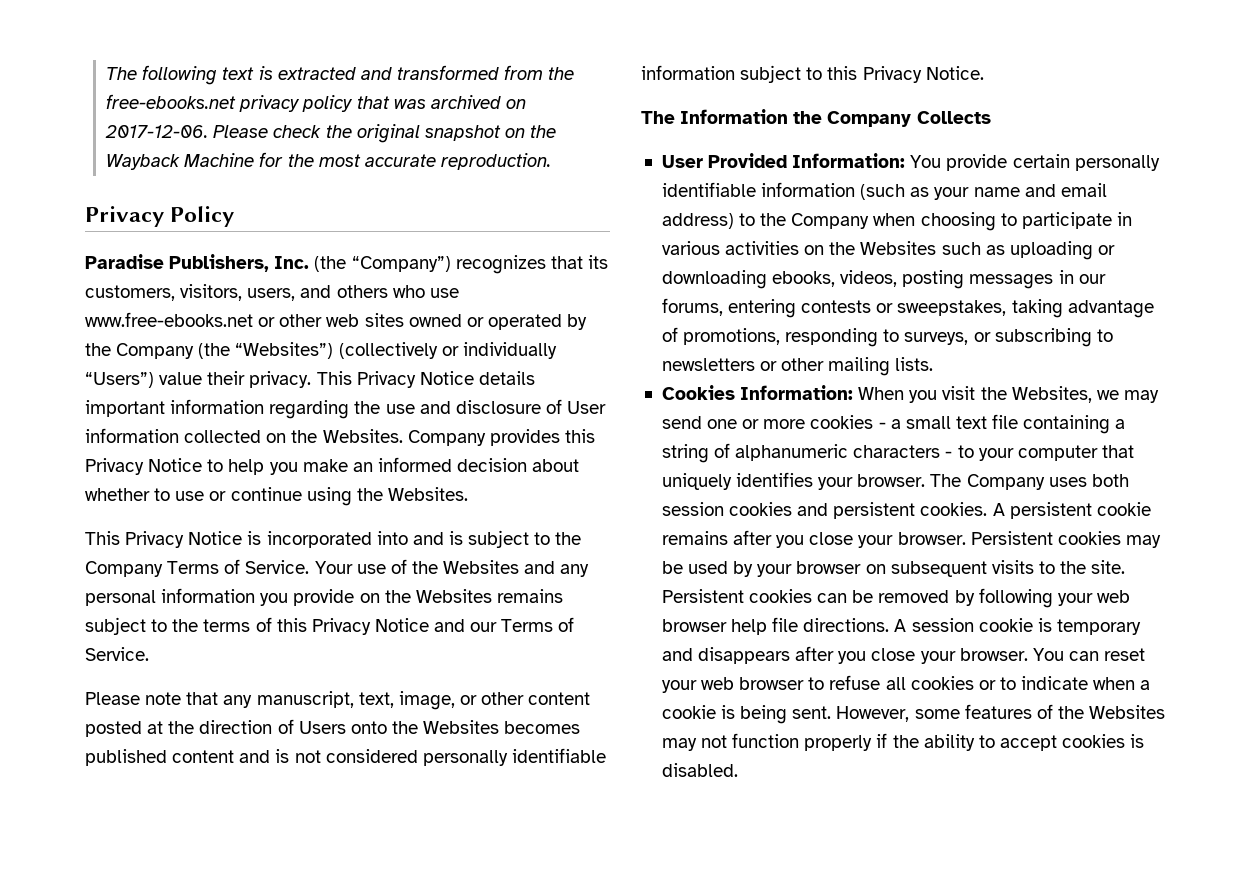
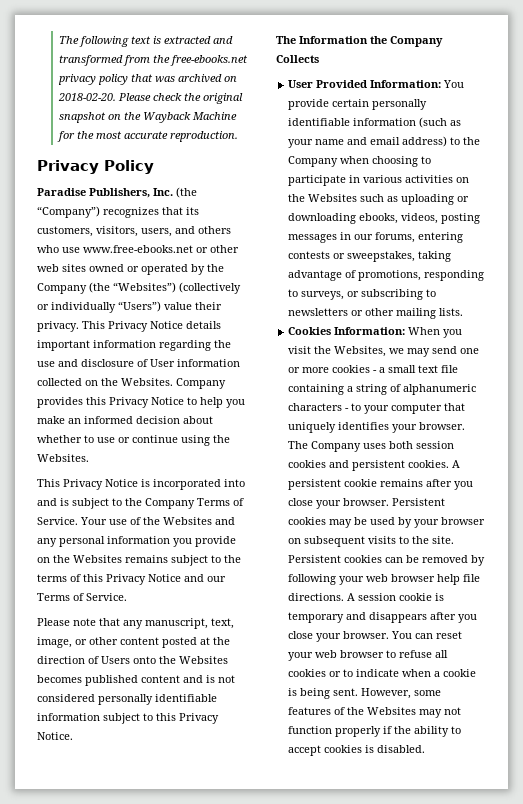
[105,125,209,138] 2017-12-06. -> [57,93,116,101] 2018-02-20.

